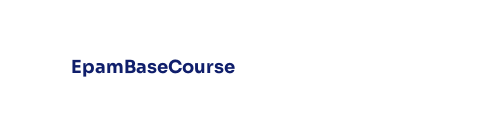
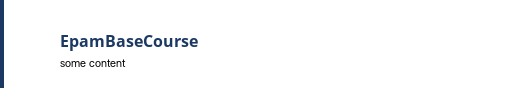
(235, 68) none -> [60,59,126,67] // some content

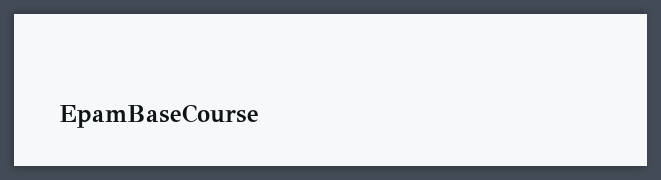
[60,59,126,67] // some content -> (259, 116) none

